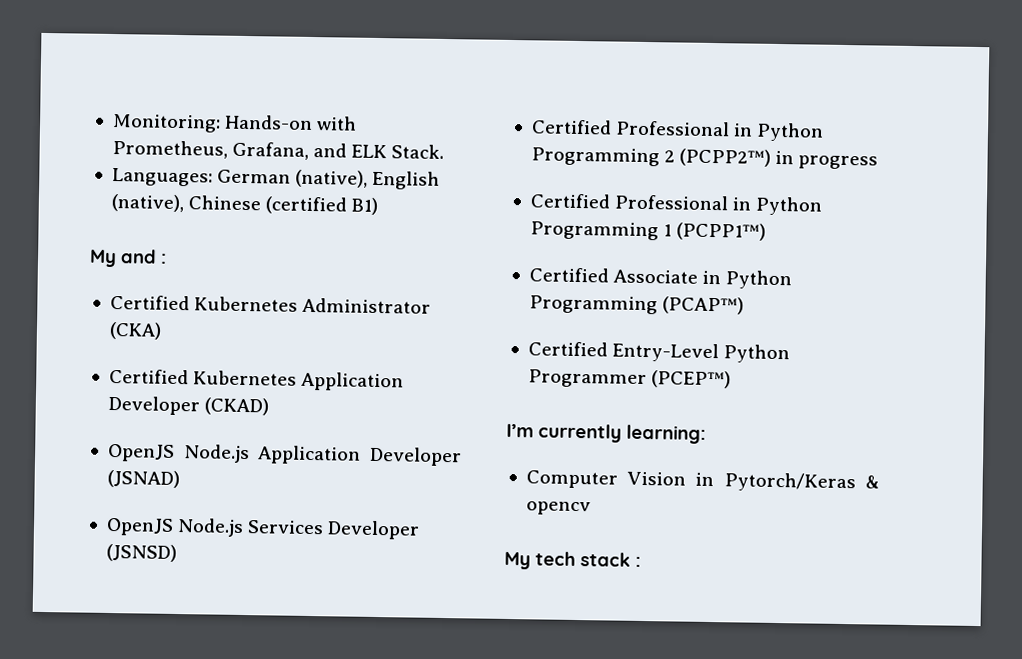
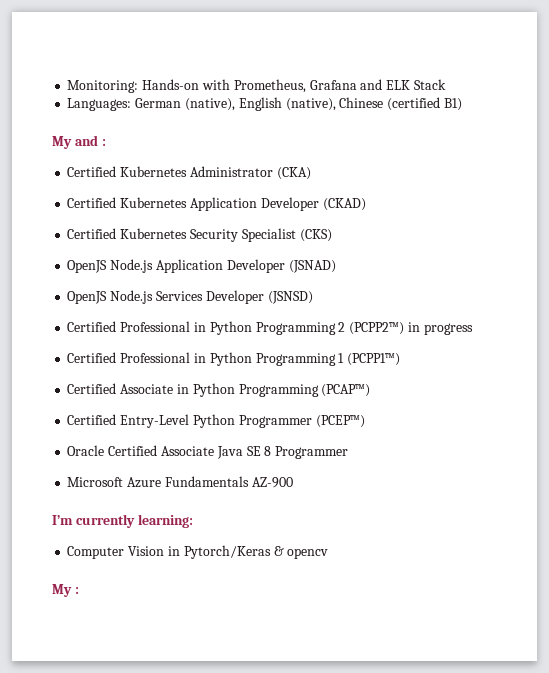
[232,141,310,160] Grafana, -> [309,80,357,90] Grafana
[391,144,445,159] Stack. -> [413,79,446,90] Stack
(270, 406) none -> [67,228,332,242] // Certified Kubernetes Security Specialist (CKS)
(732, 379) none -> [67,445,349,459] [67,476,293,488] // Oracle Certified Associate Java SE 8 Programmer // Microsoft Azure Fundamentals AZ-900
[535,551,631,567] tech stack -> (72, 590) none

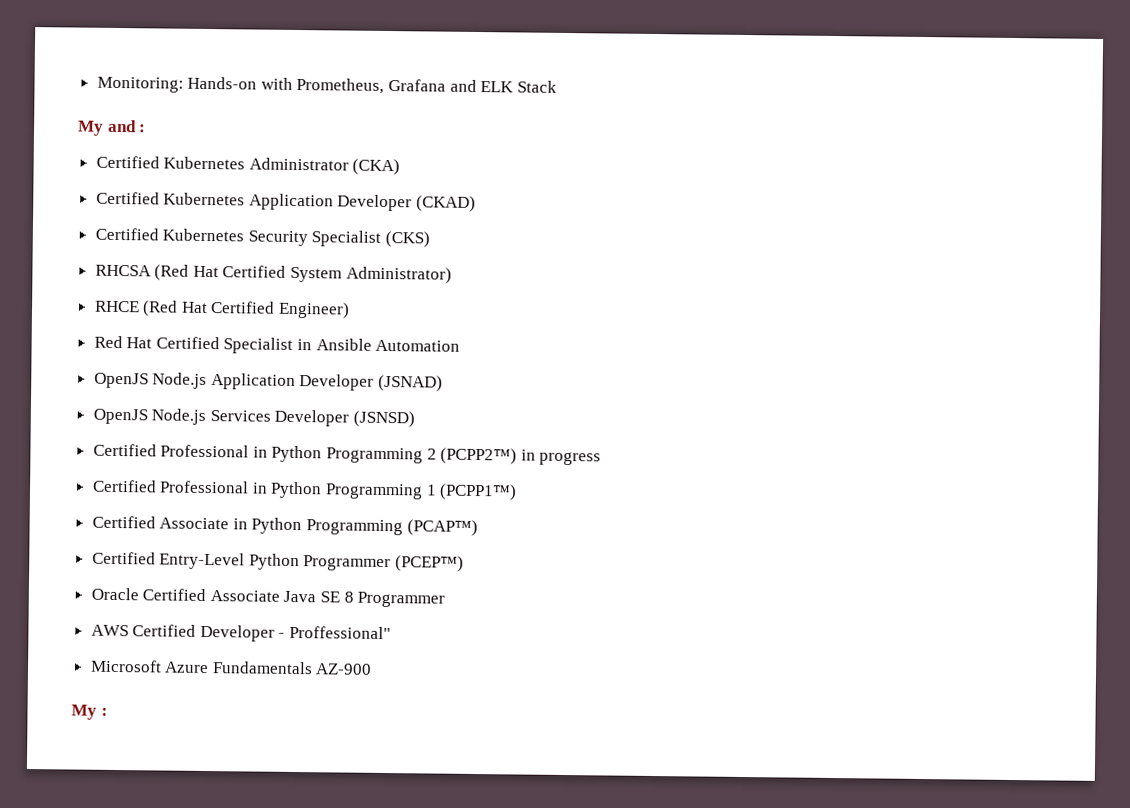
[67,97,462,111] // Languages: German (native), English (native), Chinese (certified B1) -> (557, 86) none
(332, 235) none -> [94,264,452,284] [94,300,351,319] [93,335,461,354] // RHCSA (Red Hat Certified System Administrator) // RHCE (Red Hat Certified Engineer) // Red Hat Certified Specialist in Ansible Automation
(349, 452) none -> [90,624,392,642] // AWS Certified Developer - Proffessional"
[52,514,193,528] [67,545,329,559] // I’m currently learning: // Computer Vision in Pytorch/Keras & opencv -> (373, 669) none

